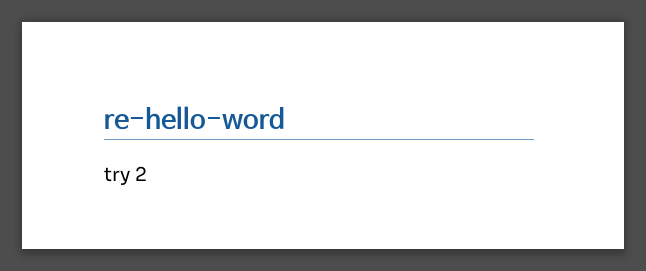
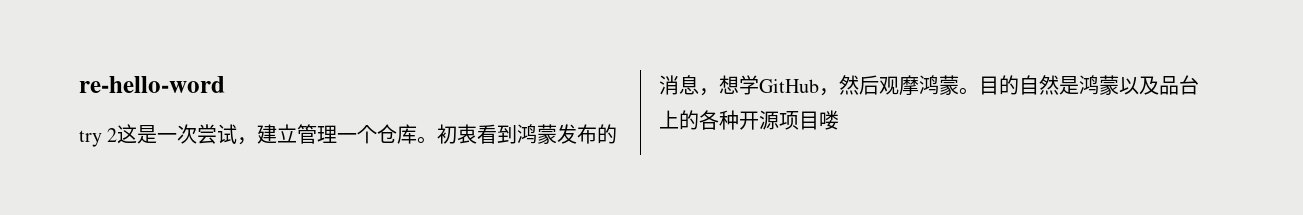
(148, 173) none -> [117,124,618,145] [659,75,1199,96] [659,110,839,130] 这是一次尝试，建立管理一个仓库。初衷看到鸿蒙发布的消息，想学GitHub，然后观摩鸿蒙。目的自然是鸿蒙以及品台上的各种开源项目喽

